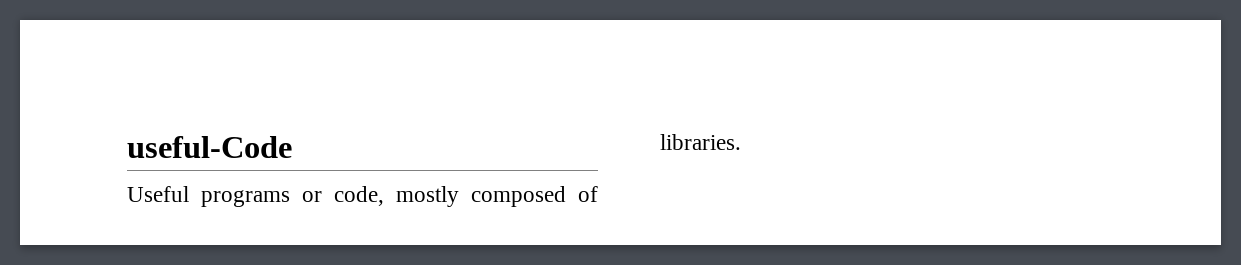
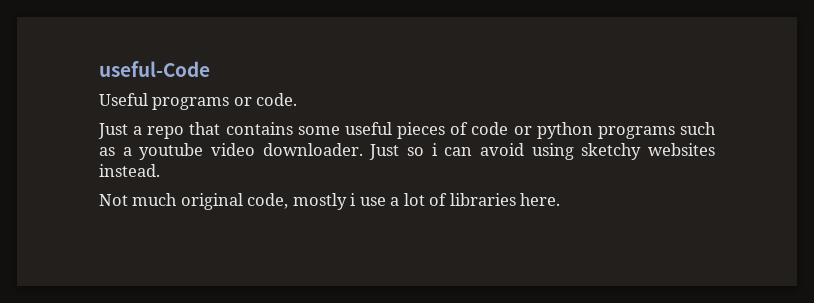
[334,186,598,207] [660,134,741,150] code, mostly composed of libraries. -> [256,93,298,106] [98,122,716,139] [99,143,716,160] [99,164,160,177] [99,193,561,210] code. // Just a repo that contains some useful pieces of code or python programs such as a youtube video downloader. Just so i can avoid using sketchy websites instead. // Not much original code, mostly i use a lot of libraries here.

